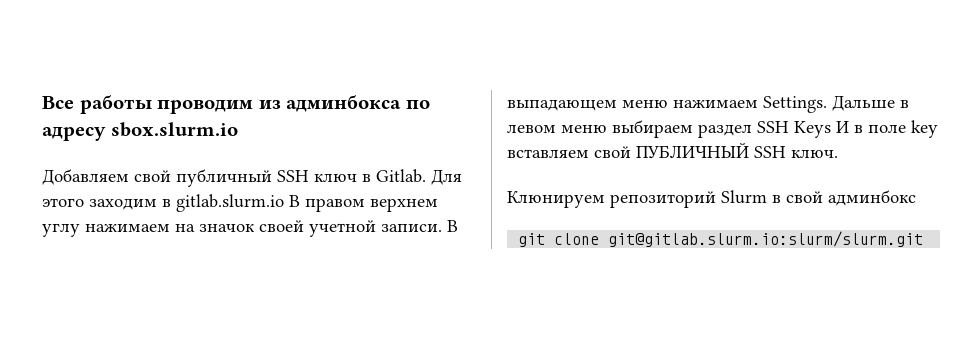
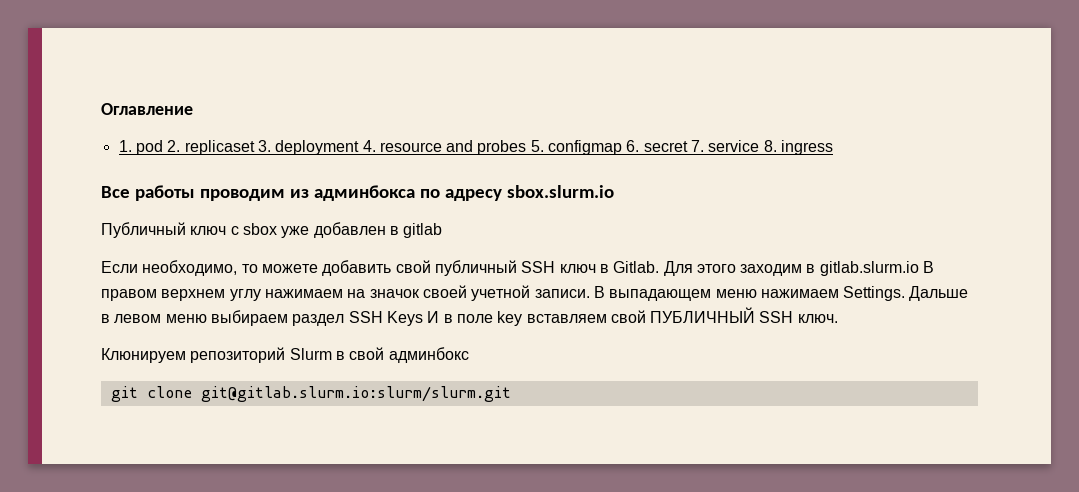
(42, 102) none -> [101,103,193,115] [118,140,834,155] Оглавление // 1. pod 2. replicaset 3. deployment 4. resource and probes 5. configmap 6. secret 7. service 8. ingress //
[42,169,129,185] Добавляем -> [101,222,443,238] [101,260,392,276] Публичный ключ с sbox уже добавлен в gitlab // Если необходимо, то можете добавить

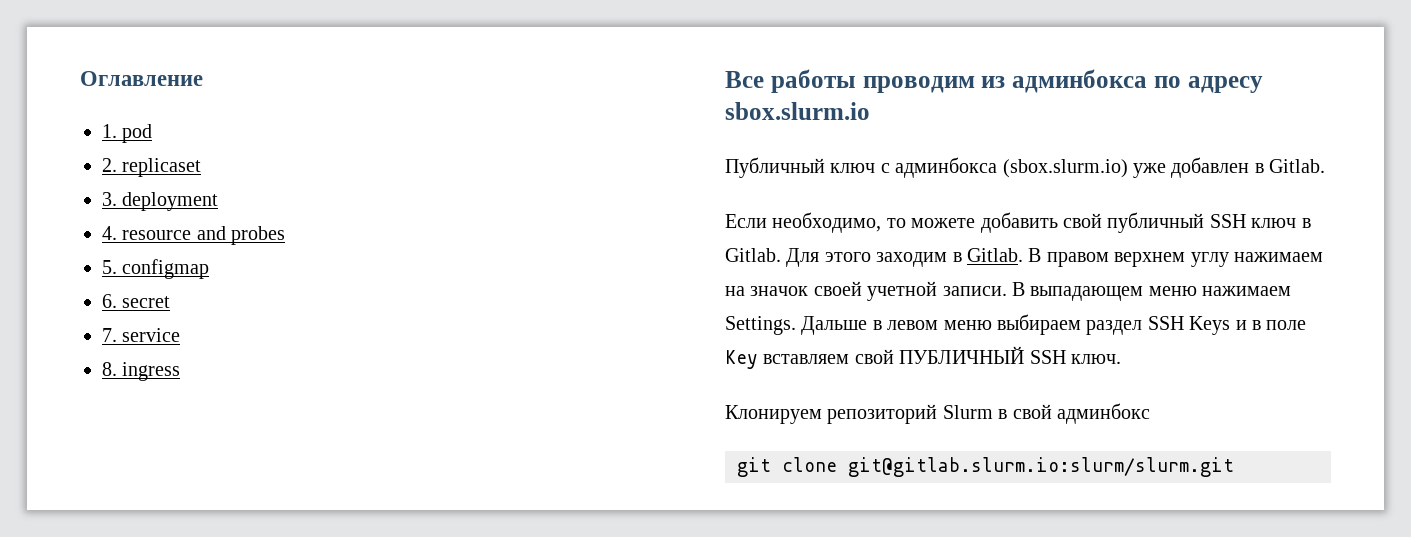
(163, 147) none -> (153, 133) //
(255, 147) none -> (202, 167) //
(360, 147) none -> (219, 201) //
(527, 147) none -> (286, 235) //
(623, 147) none -> (210, 269) //
(688, 146) none -> (171, 302) //
(760, 146) none -> (181, 335) //
[242,223,277,235] sbox -> [895,157,1128,178] админбокса (sbox.slurm.io)
[403,223,443,238] gitlab -> [1269,159,1326,173] Gitlab.
[819,261,919,276] gitlab.slurm.io -> [967,248,1023,262] Gitlab.
[427,311,440,323] И -> [1235,320,1247,330] и
[497,311,523,326] key -> [725,350,758,369] Key
[101,348,186,363] Клюнируем -> [725,405,822,424] Клонируем

